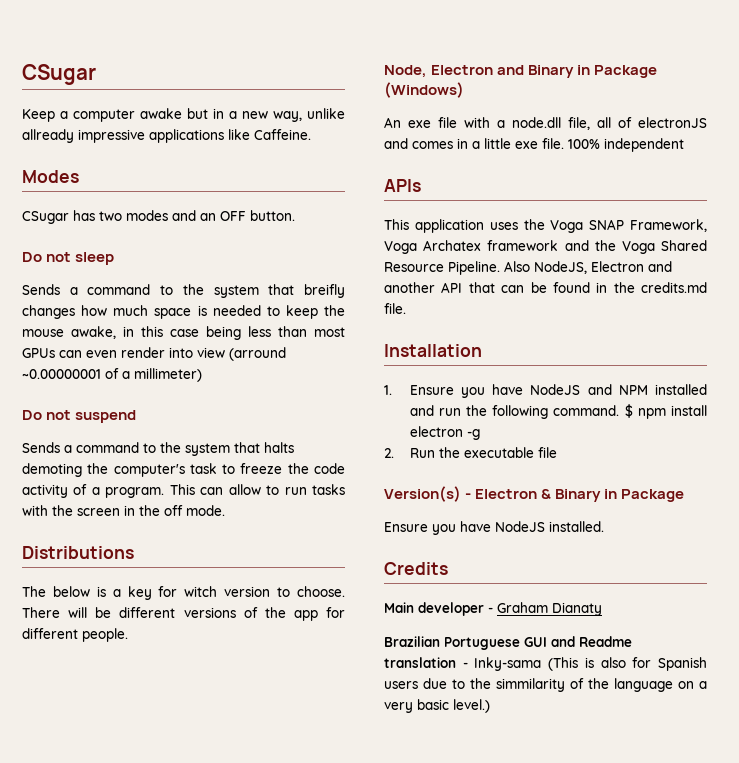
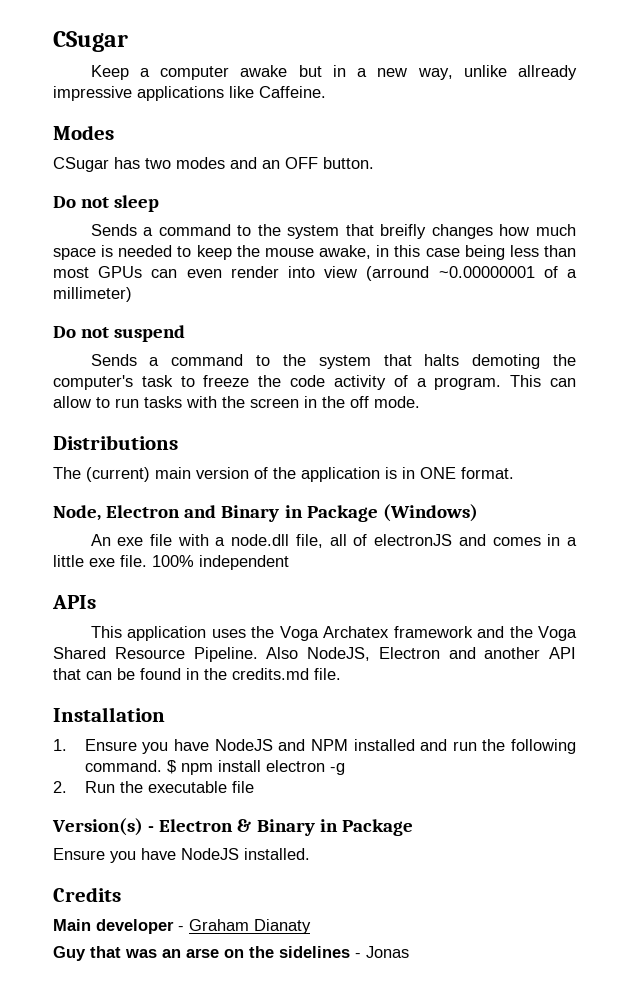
[52,586,345,600] [22,607,345,621] [22,628,128,642] below is a key for witch version to choose. There will be different versions of the app for different people. -> [86,467,514,482] (current) main version of the application is in ONE format.
[589,219,707,232] [384,241,417,254] SNAP Framework, Voga -> (319, 633) none
[384,636,632,650] [384,657,707,671] [384,678,707,692] [384,699,490,713] Brazilian Portuguese GUI and Readme translation - Inky-sama (This is also for Spanish users due to the simmilarity of the language on a very basic level.) -> [53,946,409,961] Guy that was an arse on the sidelines - Jonas

